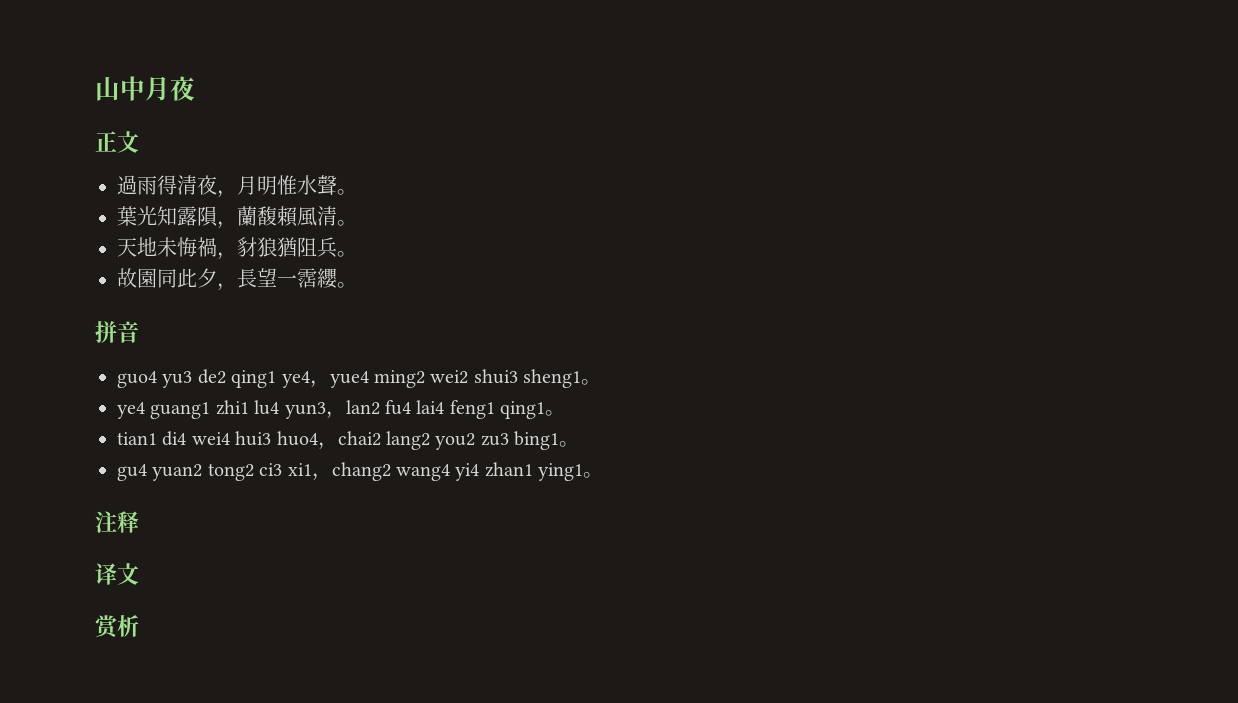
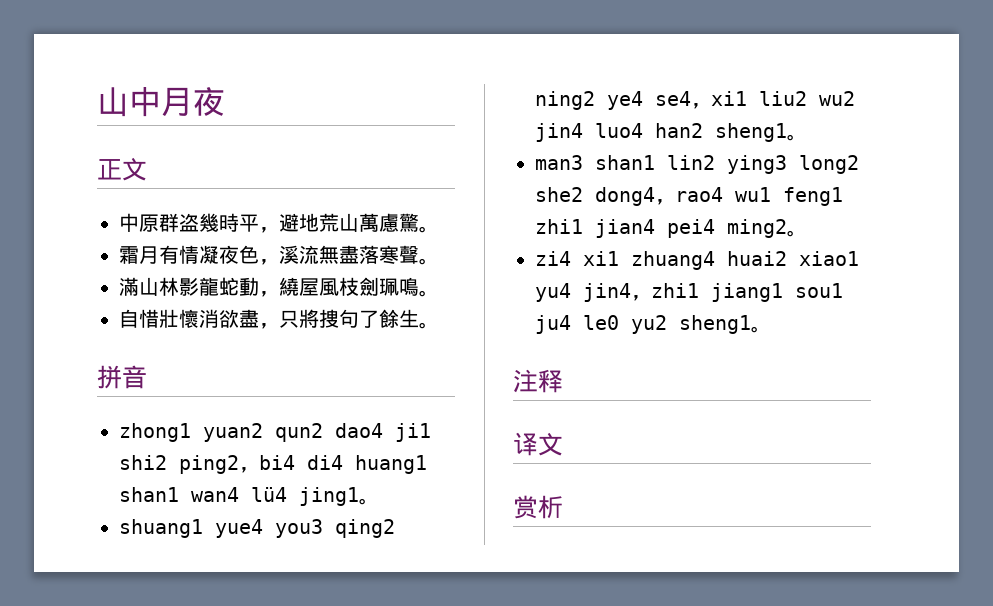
[117,175,357,198] [117,206,357,229] [117,237,357,260] [117,268,357,291] [95,321,139,343] [117,369,602,388] [117,400,566,419] [117,431,580,450] [117,462,584,481] 過雨得清夜，月明惟水聲。 // 葉光知露隕，蘭馥賴風清。 // 天地未悔禍，豺狼猶阻兵。 // 故園同此夕，長望一霑纓。 // 拼音 // guo4 yu3 de2 qing1 ye4，yue4 ming2 wei2 shui3 sheng1。 // ye4 guang1 zhi1 lu4 yun3，lan2 fu4 lai4 feng1 qing1。 // tian1 di4 wei4 hui3 huo4，chai2 lang2 you2 zu3 bing1。 // gu4 yuan2 tong2 ci3 xi1，chang2 wang4 yi4 zhan1 ying1 -> [119,213,439,233] [119,245,439,265] [119,277,439,297] [119,309,439,329] [97,365,147,389] [119,423,431,442] [119,455,427,474] [119,487,379,506] [119,519,395,538] [535,91,855,110] [535,123,807,142] [535,155,859,174] [535,187,843,206] [535,219,807,238] [535,251,859,270] [535,283,843,302] [535,315,751,334] 中原群盗幾時平，避地荒山萬慮驚。 // 霜月有情凝夜色，溪流無盡落寒聲。 // 滿山林影龍蛇動，繞屋風枝劍珮鳴。 // 自惜壯懷消欲盡，只將捜句了餘生。 // 拼音 // zhong1 yuan2 qun2 dao4 ji1 shi2 ping2，bi4 di4 huang1 shan1 wan4 lü4 jing1。 // shuang1 yue4 you3 qing2 ning2 ye4 se4，xi1 liu2 wu2 jin4 luo4 han2 sheng1。 // man3 shan1 lin2 ying3 long2 she2 dong4，rao4 wu1 feng1 zhi1 jian4 pei4 ming2。 // zi4 xi1 zhuang4 huai2 xiao1 yu4 jin4，zhi1 jiang1 sou1 ju4 le0 yu2 sheng1

